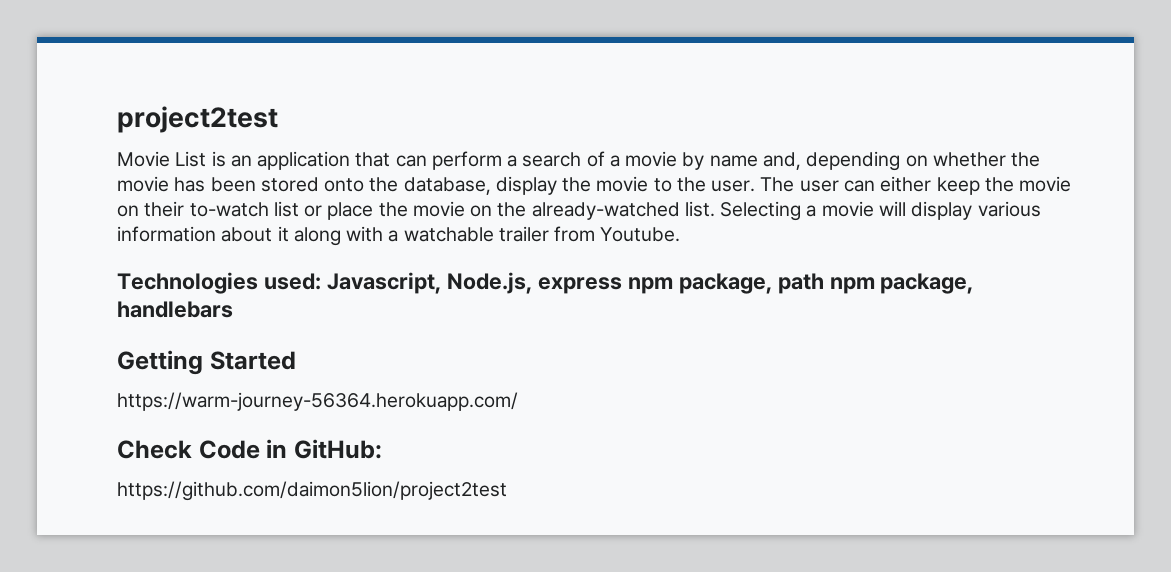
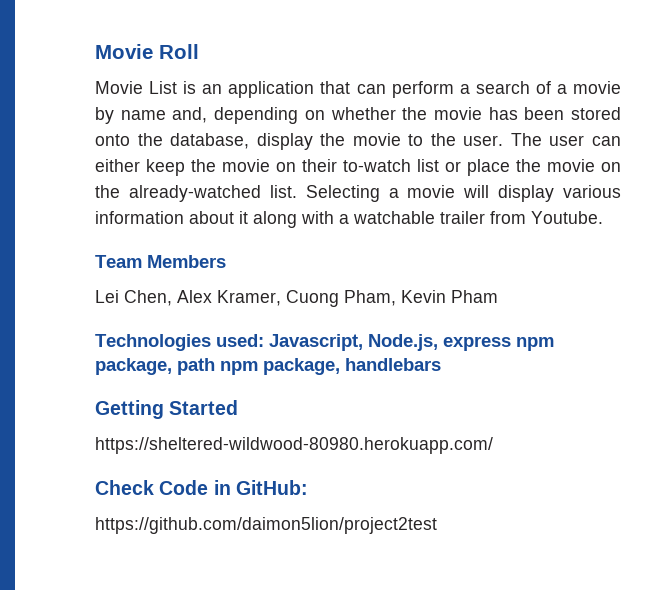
[117,106,278,133] project2test -> [95,44,199,59] Movie Roll
(681, 234) none -> [95,255,226,268] [95,290,498,307] // Team Members // Lei Chen, Alex Kramer, Cuong Pham, Kevin Pham
[117,392,518,411] https://warm-journey-56364.herokuapp.com/ -> [95,437,493,454] https://sheltered-wildwood-80980.herokuapp.com/

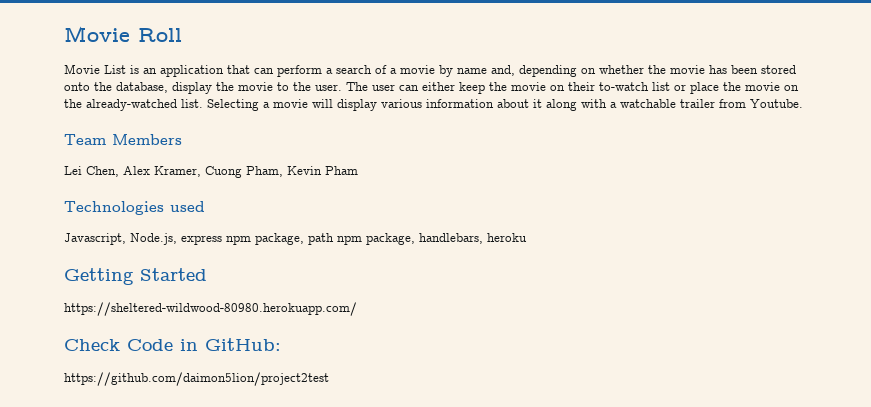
[216,334,264,347] used: -> [170,201,205,212] used //
[345,358,441,371] handlebars -> [419,233,527,244] handlebars, heroku

